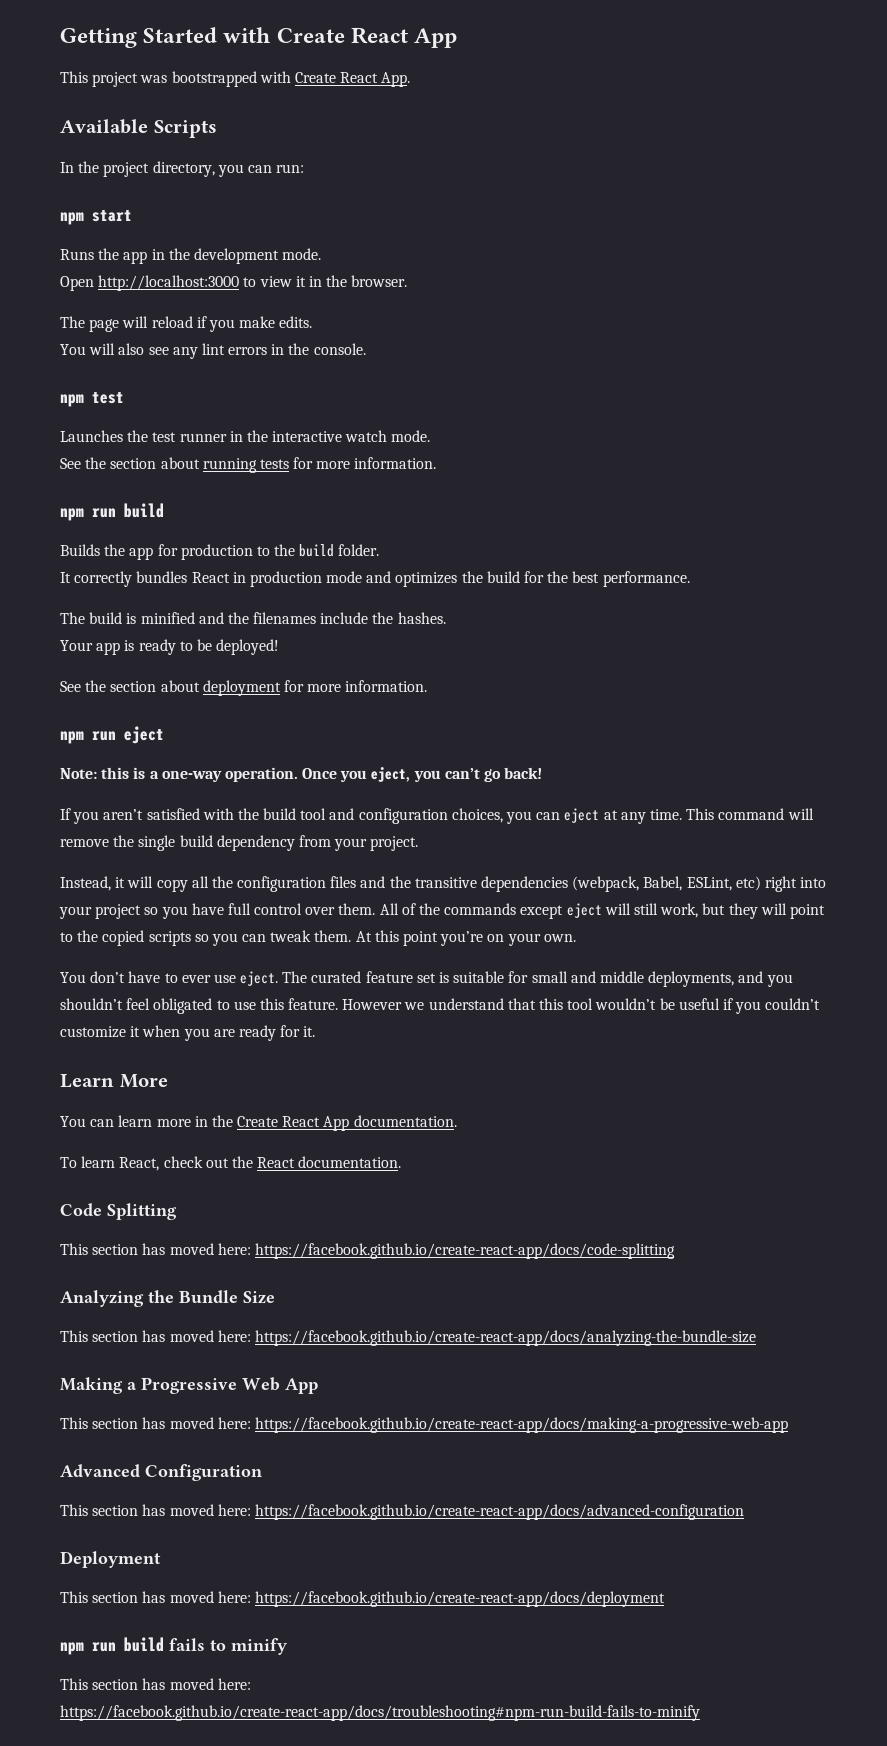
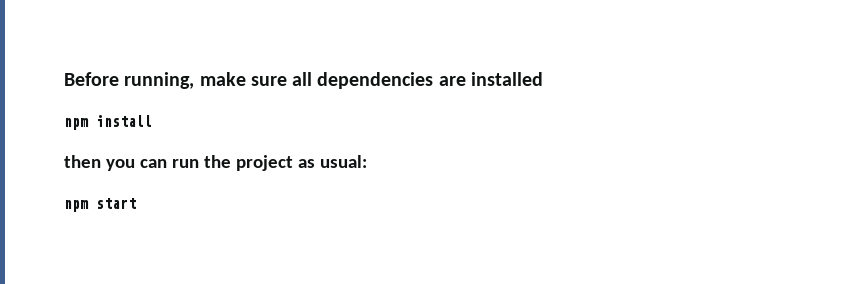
[60,27,458,48] [60,71,411,87] [60,119,217,138] [60,161,305,177] [60,210,132,225] [60,248,322,264] [60,275,408,291] [60,316,313,332] [60,343,366,359] [60,392,124,407] [60,430,431,442] [60,457,437,473] [60,503,164,521] [60,544,380,560] [60,571,690,587] [60,612,446,624] [60,639,280,655] [60,680,428,696] [60,726,164,744] [60,767,543,782] [60,808,814,824] [60,835,419,851] [60,876,827,892] [59,903,825,919] [60,930,576,946] [60,971,793,987] [60,998,821,1014] [60,1025,316,1041] [60,1074,168,1088] [60,1115,457,1131] [60,1156,402,1171] [60,1203,177,1220] [60,1243,675,1259] [60,1290,275,1307] [60,1330,756,1346] [60,1377,318,1394] [60,1417,788,1433] [60,1464,262,1481] [60,1504,744,1520] [60,1551,161,1568] [60,1591,665,1607] [60,1637,287,1655] [60,1678,251,1690] [60,1705,700,1721] Getting Started with Create React App // This project was bootstrapped with Create React App. // Available Scripts // In the project directory, you can run: // npm start // Runs the app in the development mode. // Open http://localhost:3000 to view it in the browser. // The page will reload if you make edits. // You will also see any lint errors in the console. // npm test // Launches the test runner in the interactive watch mode. // See the section about running tests for more information. // npm run build // Builds the app for production to the build folder. // It correctly bundles React in production mode and optimizes the build for the best performance. // The build is minified and the filenames include the hashes. // Your app is ready to be deployed! // See the section about deployment for more information. // npm run eject // Note: this is a one-way operation. Once you eject, you can’t go back! // If you aren’t satisfied with the build tool and configuration choices, you can eject at any time. This command will remove the single build dependency from your project. // Instead, it will copy all the configuration files and the transitive dependencies (webpack, Babel, ESLint, etc) right into your project so you have full control over them. All of the commands except eject will still work, but they will point to the copied scripts so you can tweak them. At this point you’re on your own. // You don’t have to ever use eject. The curated feature set is suitable for small and middle deployments, and you shouldn’t feel obligated to use this feature. However we understand that this tool wouldn’t be useful if you couldn’t customize it when you are ready for it. // Learn More // You can learn more in the Create React App documentation. // To learn React, check out the React documentation. // Code Splitting // This section has moved here: https://facebook.github.io/create-react-app/docs/code-splitting // Analyzing the Bundle Size // This section has moved here: https://facebook.github.io/create-react-app/docs/analyzing-the-bundle-size // Making a Progressive Web App // This section has moved here: https://facebook.github.io/create-react-app/docs/making-a-progressive-web-app // Advanced Configuration // This section has moved here: https://facebook.github.io/create-react-app/docs/advanced-configuration // Deployment // This section has moved here: https://facebook.github.io/create-react-app/docs/deployment // npm run build fails to minify // This section has moved here: https://facebook.github.io/create-react-app/docs/troubleshooting#npm-run-build-fails-to-minify -> [64,72,543,89] [64,115,152,130] [64,155,367,171] [64,198,136,212] Before running, make sure all dependencies are installed // npm install // then you can run the project as usual: // npm start

